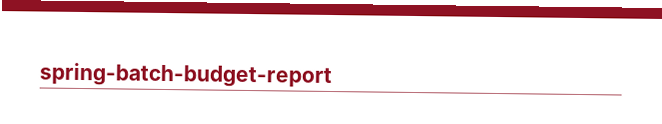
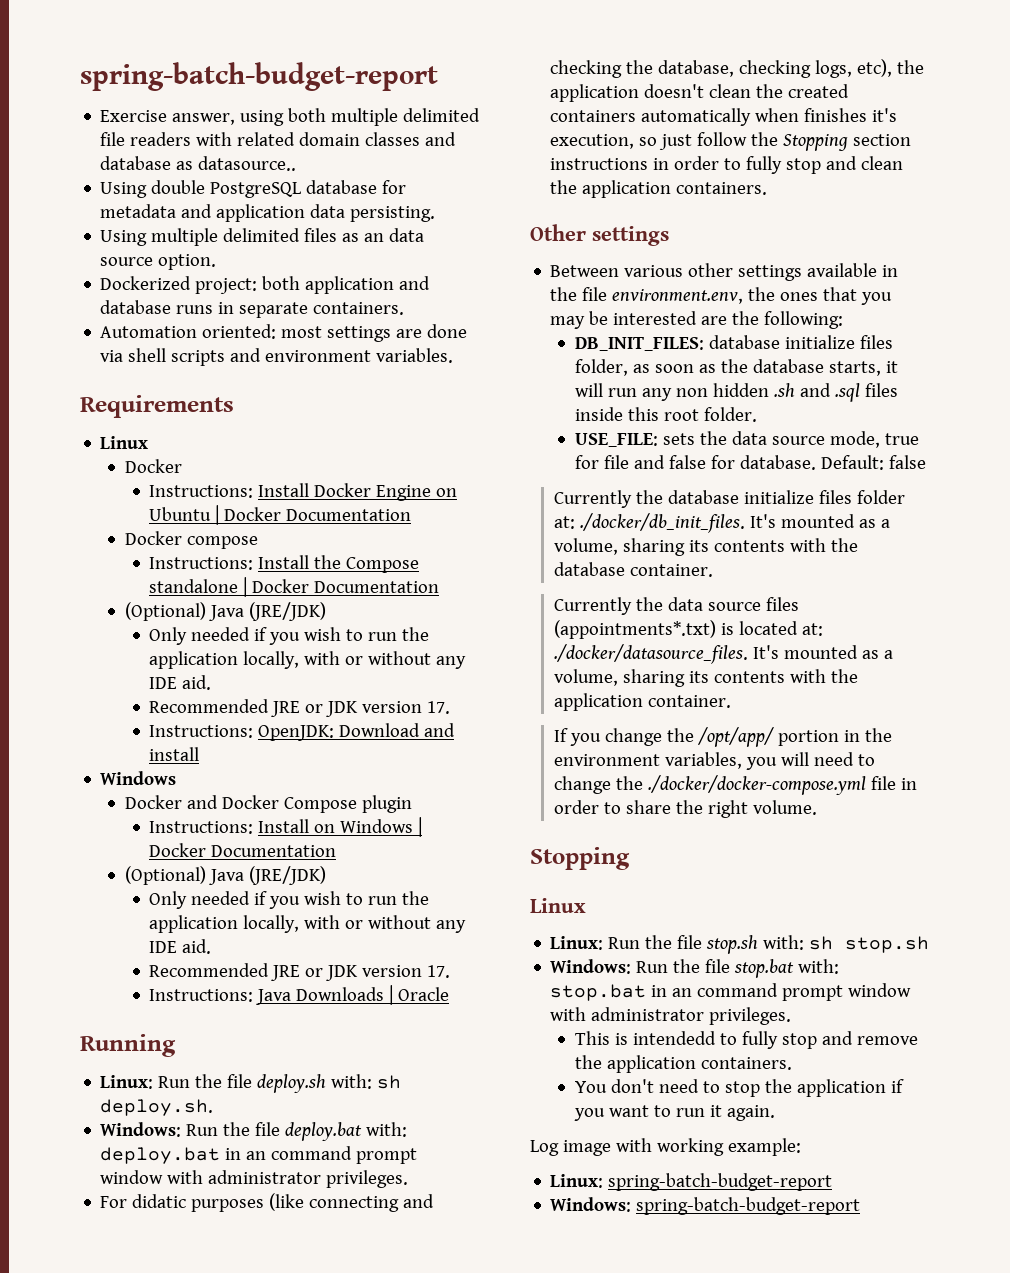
[39,62,332,89] spring-batch-budget-report -> [80,62,438,91] [100,108,481,126] [100,132,457,146] [100,156,297,171] [100,180,407,198] [100,204,436,222] [100,228,425,246] [100,254,217,270] [100,276,431,294] [100,300,405,318] [100,324,468,342] [100,348,454,366] [80,395,234,418] [100,436,149,449] [124,459,182,473] [149,483,458,501] [149,505,412,525] [124,531,258,549] [149,555,420,573] [149,577,440,597] [124,602,326,621] [149,627,430,645] [149,651,467,669] [149,675,212,690] [149,699,451,717] [149,723,456,741] [149,747,200,761] [100,771,177,785] [124,795,412,813] [149,817,423,837] [149,843,337,857] [124,866,326,885] [149,891,430,909] [149,915,467,933] [149,939,212,954] [149,963,451,981] [149,985,450,1005] [80,1034,176,1057] [100,1074,402,1093] [100,1099,214,1116] [100,1122,408,1141] [100,1146,418,1164] [100,1170,409,1188] [100,1193,435,1212] [550,59,925,78] [550,84,850,102] [550,108,898,126] [550,132,912,151] [550,156,904,174] [550,180,768,198] [530,224,669,246] [550,263,899,281] [550,287,893,305] [550,311,844,329] [574,335,893,351] [574,359,898,376] [574,383,898,402] [574,407,757,422] [574,431,919,448] [574,455,926,470] [554,490,906,508] [554,513,891,533] [554,538,859,556] [554,562,714,577] [554,597,800,615] [554,620,824,639] [554,644,894,664] [554,669,859,687] [554,693,732,711] [554,727,893,747] [554,752,876,770] [554,775,918,795] [554,800,818,818] [530,847,630,870] [530,898,586,913] [550,935,930,954] [550,959,840,978] [550,983,912,1001] [550,1007,792,1025] [574,1031,918,1049] [574,1055,792,1073] [574,1079,904,1097] [573,1105,775,1121] [530,1138,801,1156] [550,1173,833,1191] [550,1197,861,1215] spring-batch-budget-report // Exercise answer, using both multiple delimited file readers with related domain classes and database as datasource.. // Using double PostgreSQL database for metadata and application data persisting. // Using multiple delimited files as an data source option. // Dockerized project: both application and database runs in separate containers. // Automation oriented: most settings are done via shell scripts and environment variables. // Requirements // Linux // Docker // Instructions: Install Docker Engine on Ubuntu | Docker Documentation // Docker compose // Instructions: Install the Compose standalone | Docker Documentation // (Optional) Java (JRE/JDK) // Only needed if you wish to run the application locally, with or without any IDE aid. // Recommended JRE or JDK version 17. // Instructions: OpenJDK: Download and install // Windows // Docker and Docker Compose plugin // Instructions: Install on Windows | Docker Documentation // (Optional) Java (JRE/JDK) // Only needed if you wish to run the application locally, with or without any IDE aid. // Recommended JRE or JDK version 17. // Instructions: Java Downloads | Oracle // Running // Linux: Run the file deploy.sh with: sh deploy.sh. // Windows: Run the file deploy.bat with: deploy.bat in an command prompt window with administrator privileges. // For didatic purposes (like connecting and checking the database, checking logs, etc), the application doesn't clean the created containers automatically when finishes it's execution, so just follow the Stopping section instructions in order to fully stop and clean the application containers. // Other settings // Between various other settings available in the file environment.env, the ones that you may be interested are the following: // DB_INIT_FILES: database initialize files folder, as soon as the database starts, it will run any non hidden .sh and .sql files inside this root folder. // USE_FILE: sets the data source mode, true for file and false for database. Default: false // Currently the database initialize files folder at: ./docker/db_init_files. It's mounted as a volume, sharing its contents with the database container. // Currently the data source files (appointments*.txt) is located at: ./docker/datasource_files. It's mounted as a volume, sharing its contents with the application container. // If you change the /opt/app/ portion in the environment variables, you will need to change the ./docker/docker-compose.yml file in order to share the right volume. // Stopping // Linux // Linux: Run the file stop.sh with: sh stop.sh // Windows: Run the file stop.bat with: stop.bat in an command prompt window with administrator privileges. // This is intendedd to fully stop and remove the application containers. // You don't need to stop the application if you want to run it again. // Log image with working example: // Linux: spring-batch-budget-report // Windows: spring-batch-budget-report

